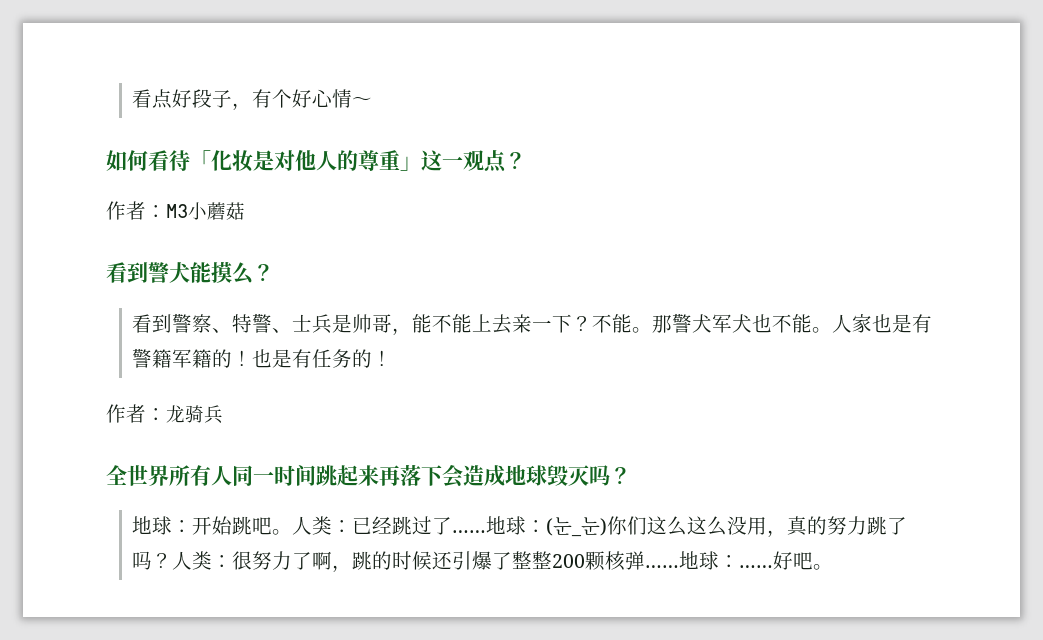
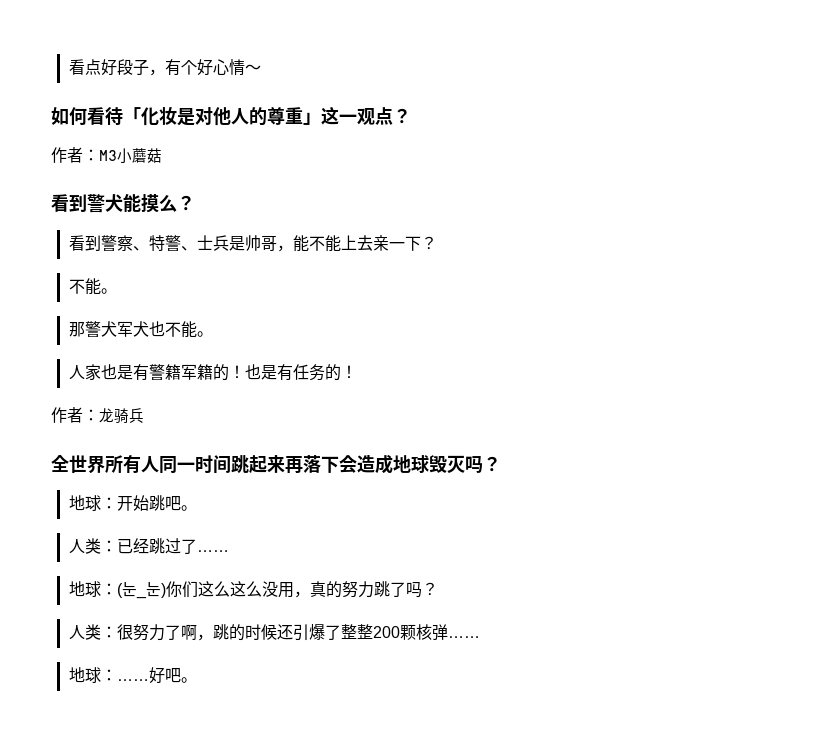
[592,314,653,333] 不能。 -> [68,278,117,295] // 不能。 //
(833, 330) none -> (213, 334) //
(293, 532) none -> (197, 508) //
(487, 531) none -> (229, 551) //
(173, 561) none -> (438, 589) //
(680, 566) none -> (480, 637) //

